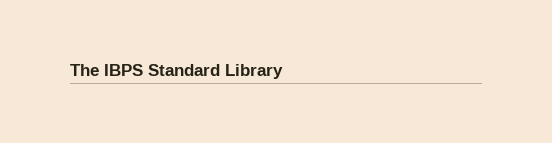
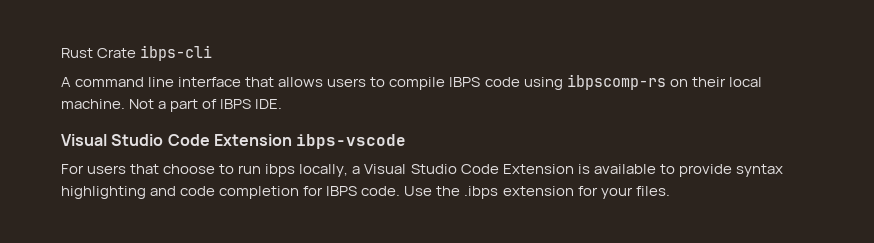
[70,64,283,79] The IBPS Standard Library -> [61,45,213,61] [61,74,762,90] [61,99,283,112] [61,134,407,149] [61,164,783,177] [61,186,670,199] Rust Crate ibps-cli // A command line interface that allows users to compile IBPS code using ibpscomp-rs on their local machine. Not a part of IBPS IDE. // Visual Studio Code Extension ibps-vscode // For users that choose to run ibps locally, a Visual Studio Code Extension is available to provide syntax highlighting and code completion for IBPS code. Use the .ibps extension for your files.

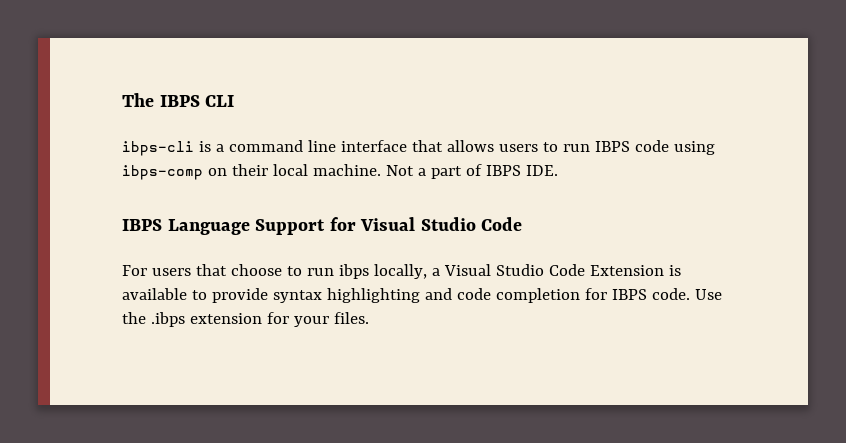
[61,48,137,58] Rust Crate -> [122,93,235,107] The IBPS CLI //
[61,77,71,87] // A -> [198,141,224,152] is a
[389,77,446,90] compile -> [562,144,590,152] run
[566,74,666,90] ibpscomp-rs -> [122,165,203,180] ibps-comp
[61,134,407,149] Visual Studio Code Extension ibps-vscode -> [122,217,523,235] IBPS Language Support for Visual Studio Code

